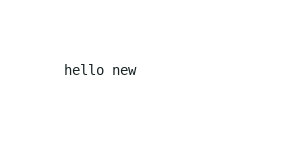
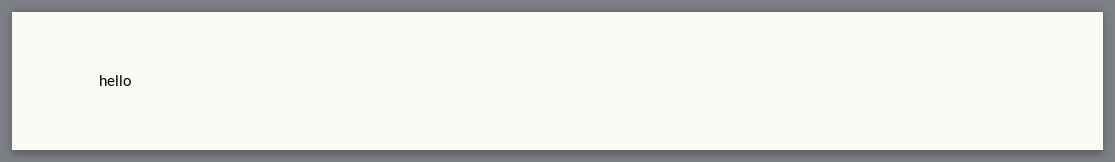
[112,67,137,75] new -> (131, 80) none

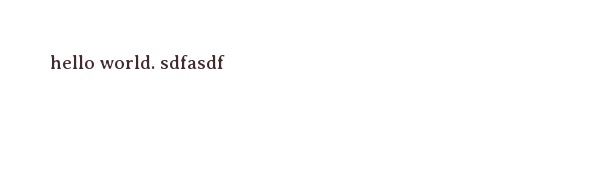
(131, 80) none -> [100,55,226,69] world. sdfasdf

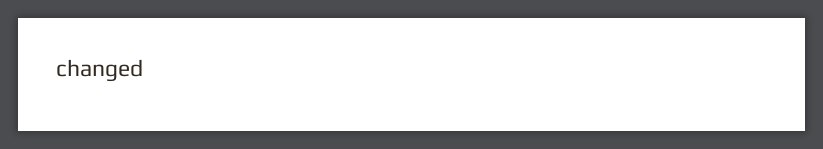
[50,55,226,69] hello world. sdfasdf -> [56,59,143,82] changed

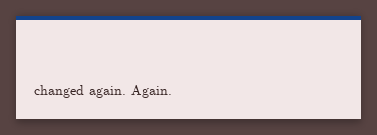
(143, 70) none -> [89,85,172,98] again. Again.

